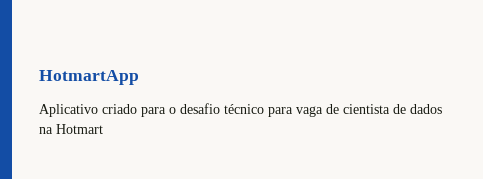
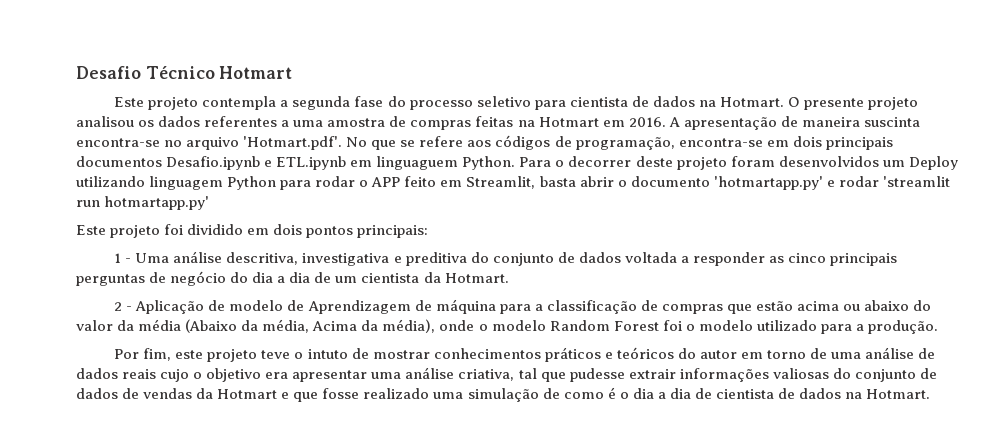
[39,70,139,85] [39,103,323,117] HotmartApp // Aplicativo criado para o desafio técnico para vaga -> [76,65,293,79] [114,96,919,110] [76,116,920,130] [76,135,893,150] [76,156,958,170] [76,176,950,190] [76,196,210,210] [76,224,429,238] [114,251,898,266] [76,271,509,286] [114,299,932,314] [76,319,938,334] [114,347,936,362] [76,367,937,382] [76,387,691,402] Desafio Técnico Hotmart // Este projeto contempla a segunda fase do processo seletivo para cientista de dados na Hotmart. O presente projeto analisou os dados referentes a uma amostra de compras feitas na Hotmart em 2016. A apresentação de maneira suscinta encontra-se no arquivo 'Hotmart.pdf'. No que se refere aos códigos de programação, encontra-se em dois principais documentos Desafio.ipynb e ETL.ipynb em linguaguem Python. Para o decorrer deste projeto foram desenvolvidos um Deploy utilizando linguagem Python para rodar o APP feito em Streamlit, basta abrir o documento 'hotmartapp.py' e rodar 'streamlit run hotmartapp.py' // Este projeto foi dividido em dois pontos principais: // 1 - Uma análise descritiva, investigativa e preditiva do conjunto de dados voltada a responder as cinco principais perguntas de negócio do dia a dia de um cientista da Hotmart. // 2 - Aplicação de modelo de Aprendizagem de máquina para a classificação de compras que estão acima ou abaixo do valor da média (Abaixo da média, Acima da média), onde o modelo Random Forest foi o modelo utilizado para a produção. // Por fim, este projeto teve o intuto de mostrar conhecimentos práticos e teóricos do autor em torno de uma análise de dados reais cujo o objetivo era apresentar uma análise criativa, tal que pudesse extrair informações valiosas do conjunto de dados de vendas da Hotmart e que fosse realizado uma simulação de como é o dia a dia
[56,124,103,134] Hotmart -> [866,389,931,399] Hotmart.

